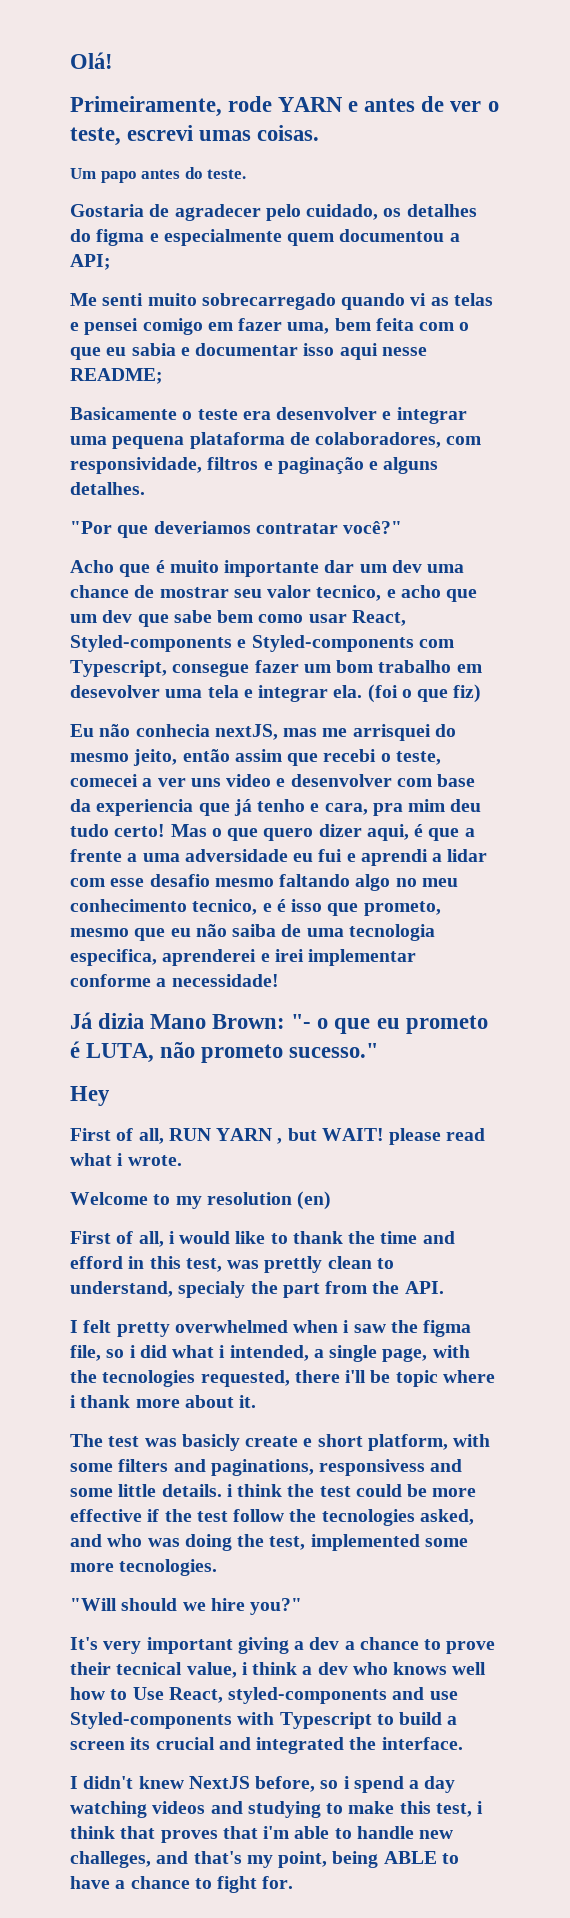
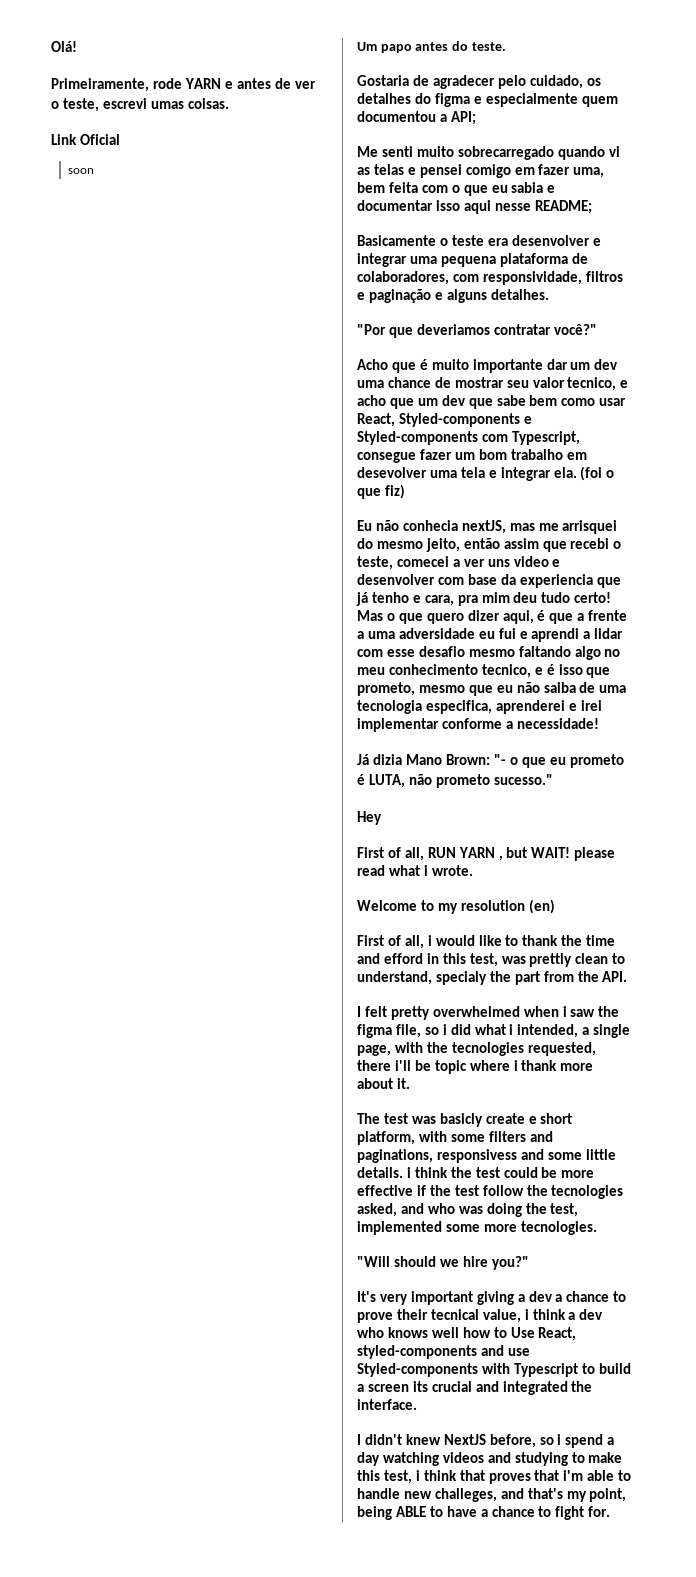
(320, 133) none -> [51,134,120,145] [68,168,95,174] // Link Oficial // soon

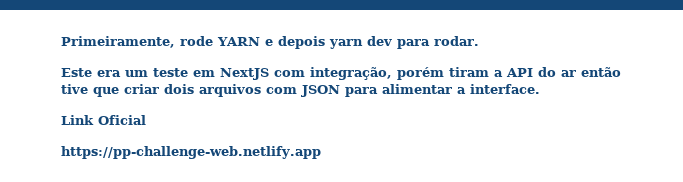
[51,41,77,52] Olá! // -> (61, 42) none
[237,78,317,89] [51,98,230,112] [51,134,120,145] [68,168,95,174] [357,41,506,53] [357,75,601,89] [357,93,618,107] [357,111,476,125] [357,146,620,160] [357,164,605,178] [357,182,556,196] [357,200,592,214] [357,235,601,246] [357,253,588,267] [357,271,623,285] [357,289,549,303] [357,324,597,338] [357,359,619,373] [357,377,629,391] [357,395,627,409] [357,413,532,427] [357,431,580,445] [357,449,587,463] [357,466,615,481] [357,484,405,499] [357,520,618,534] [357,538,622,552] [357,556,561,570] [357,574,621,588] [356,592,612,606] [357,610,628,624] [357,628,624,642] [357,646,621,660] [357,664,611,678] [357,682,627,696] [357,700,602,714] [357,718,599,732] [357,754,625,768] [357,774,554,788] [357,811,382,825] [357,847,616,861] [357,865,473,876] [357,899,555,914] [357,935,616,949] [357,953,626,967] [357,971,628,985] [357,1006,620,1020] [357,1024,631,1038] [357,1042,596,1056] [357,1060,594,1074] [357,1078,410,1089] [357,1113,573,1127] [357,1131,553,1145] [357,1149,616,1163] [357,1167,595,1178] [357,1185,624,1199] [357,1203,579,1217] [357,1221,597,1235] [357,1256,529,1270] [357,1291,627,1305] [357,1309,604,1323] [357,1327,577,1341] [357,1345,530,1359] [357,1363,631,1377] [357,1381,593,1395] [357,1399,417,1410] [357,1434,615,1448] [357,1452,623,1466] [357,1470,632,1484] [357,1488,627,1502] [357,1506,611,1520] antes de ver o teste, escrevi umas coisas. // Link Oficial // soon // Um papo antes do teste. // Gostaria de agradecer pelo cuidado, os detalhes do figma e especialmente quem documentou a API; // Me senti muito sobrecarregado quando vi as telas e pensei comigo em fazer uma, bem feita com o que eu sabia e documentar isso aqui nesse README; // Basicamente o teste era desenvolver e integrar uma pequena plataforma de colaboradores, com responsividade, filtros e paginação e alguns detalhes. // "Por que deveriamos contratar você?" // Acho que é muito importante dar um dev uma chance de mostrar seu valor tecnico, e acho que um dev que sabe bem como usar React, Styled-components e Styled-components com Typescript, consegue fazer um bom trabalho em desevolver uma tela e integrar ela. (foi o que fiz) // Eu não conhecia nextJS, mas me arrisquei do mesmo jeito, então assim que recebi o teste, comecei a ver uns video e desenvolver com base da experiencia que já tenho e cara, pra mim deu tudo certo! Mas o que quero dizer aqui, é que a frente a uma adversidade eu fui e aprendi a lidar com esse desafio mesmo faltando algo no meu conhecimento tecnico, e é isso que prometo, mesmo que eu não saiba de uma tecnologia especifica, aprenderei e irei implementar conforme a necessidade! // Já dizia Mano Brown: "- o que eu prometo é LUTA, não prometo sucesso." // Hey // First of all, RUN YARN , but WAIT! please read what i wrote. // Welcome to my resolution (en) // First of all, i would like to thank the time and efford in this test, was prettly clean to understand, specialy the part from the API. // I felt pretty overwhelmed when i saw the figma file, so i did what i intended, a single page, with the tecnologies requested, there i'll be topic where i thank more about it. // The test was basicly create e short platform, with some filters and paginations, responsivess and some little details. i think the test could be more effective if the test follow the tecnologies asked, and who was doing the test, implemented some more tecnologies. // "Will should we hire you?" // It's very important giving a dev a chance to prove their tecnical value, i think a dev who knows well how to Use React, styled-components and use Styled-components with Typescript to build a screen its crucial and integrated the interface. // I didn't knew NextJS before, so i spend a day watching videos and studying to make this test, i think that proves that i'm able to handle new challeges, and that's my point, being ABLE to have a chance to fight for. -> [278,36,479,49] [61,67,621,80] [61,84,540,97] [61,115,146,125] [61,146,321,159] depois yarn dev para rodar. // Este era um teste em NextJS com integração, porém tiram a API do ar então tive que criar dois arquivos com JSON para alimentar a interface. // Link Oficial // https://pp-challenge-web.netlify.app

